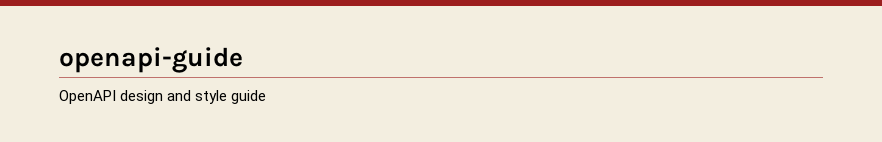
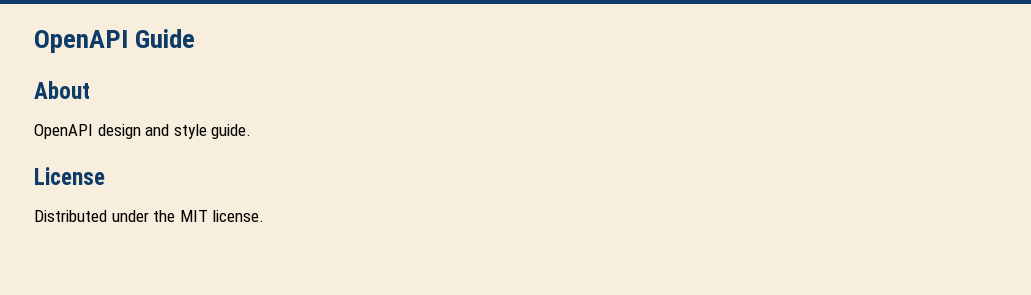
[59,47,243,73] openapi-guide -> [34,29,196,53] [34,81,90,99] OpenAPI Guide // About
[231,90,267,104] guide -> [211,124,252,139] [34,167,105,185] [34,210,265,222] guide. // License // Distributed under the MIT license.

